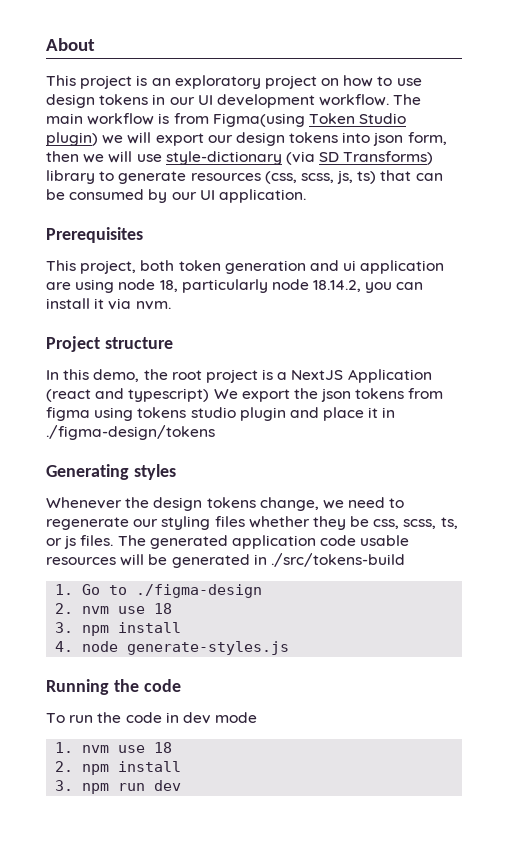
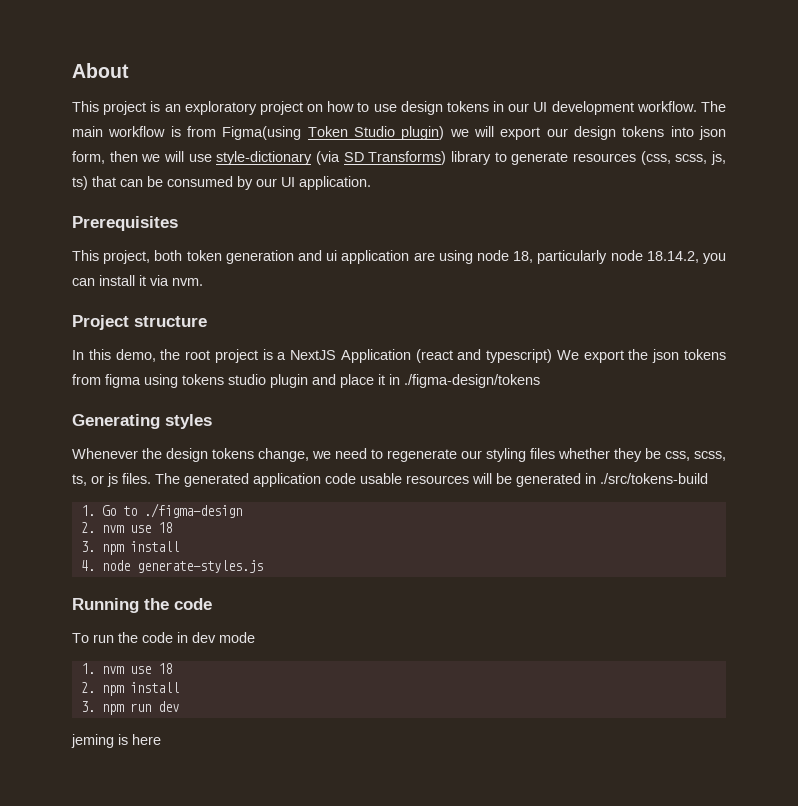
(182, 785) none -> [71,734,161,748] // jeming is here

